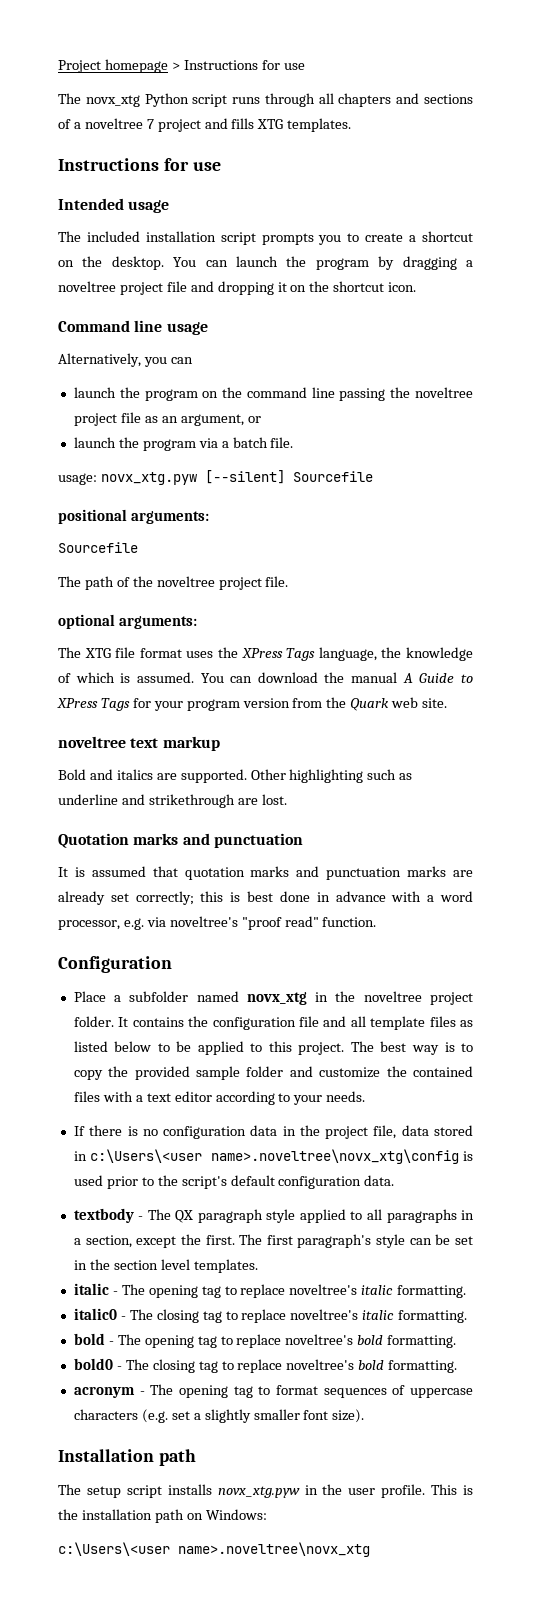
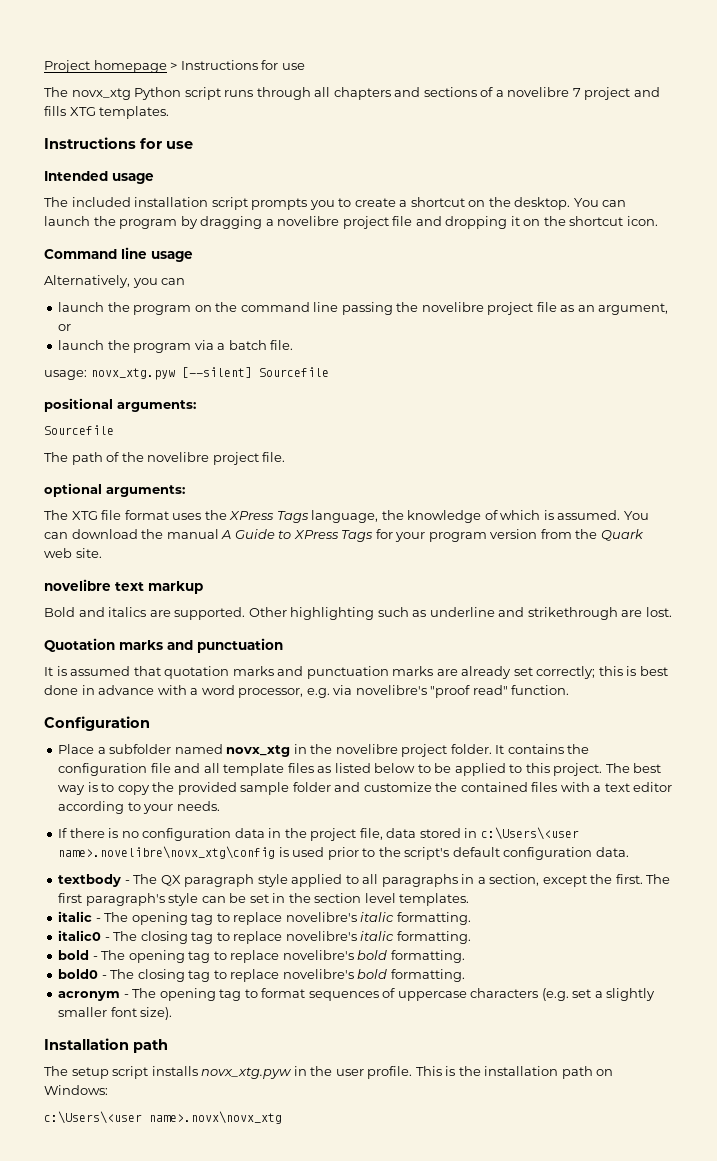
[84,118,143,129] noveltree -> [507,87,570,97] novelibre
[58,281,116,292] noveltree -> [277,216,340,226] novelibre
[415,387,474,398] noveltree -> [421,302,484,312] novelibre
[156,576,215,587] noveltree -> [147,452,210,462] novelibre
[58,736,126,748] noveltree -> [44,579,111,591] novelibre
[169,916,238,927] noveltree's -> [355,685,427,695] novelibre's
[363,991,422,1002] noveltree -> [335,744,398,754] novelibre
[210,1149,459,1164] name>.noveltree\novx_xtg\config -> [58,846,276,859] name>.novelibre\novx_xtg\config
[289,1284,358,1295] noveltree's -> [285,912,357,922] novelibre's
[290,1309,359,1320] noveltree's -> [285,931,357,941] novelibre's
[285,1334,354,1345] noveltree's -> [282,950,354,960] novelibre's
[286,1359,355,1370] noveltree's -> [282,969,354,979] novelibre's
[178,1542,370,1557] name>.noveltree\novx_xtg -> [149,1111,282,1124] name>.novx\novx_xtg

